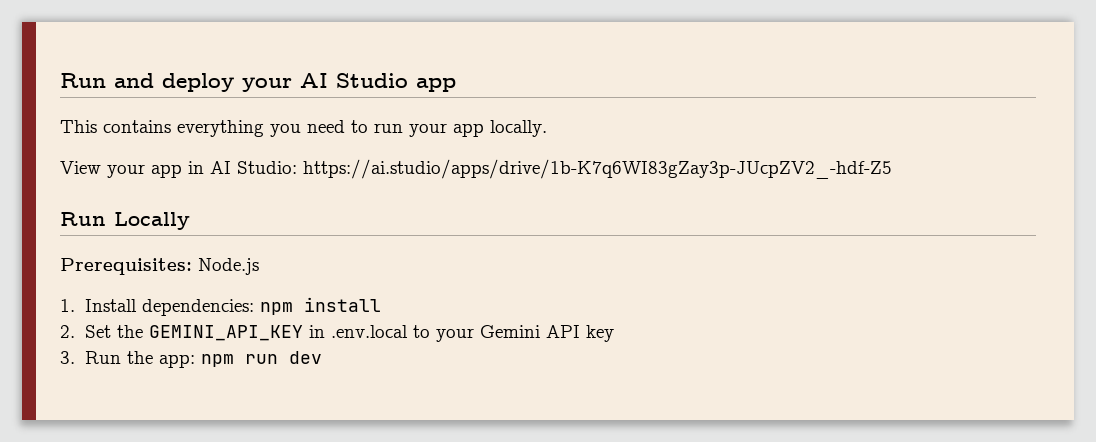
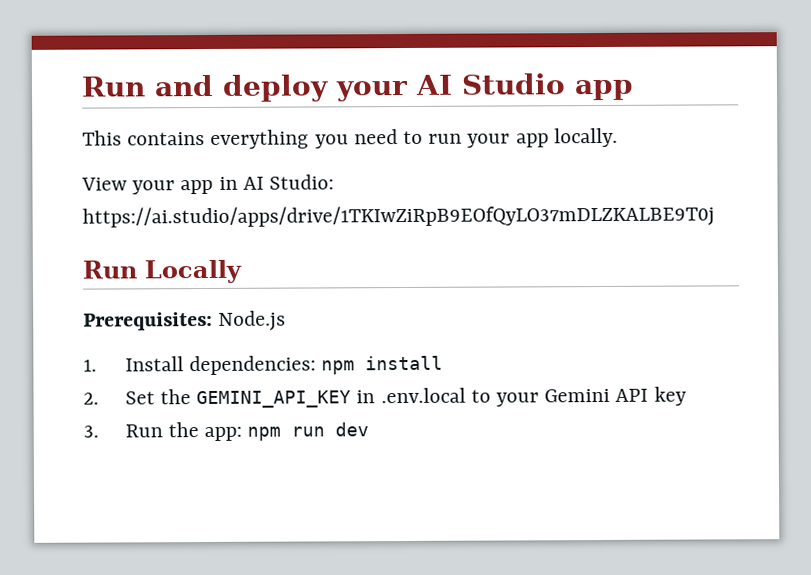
[303,159,892,179] https://ai.studio/apps/drive/1b-K7q6WI83gZay3p-JUcpZV2_-hdf-Z5 -> [82,204,715,229] https://ai.studio/apps/drive/1TKIwZiRpB9EOfQyLO37mDLZKALBE9T0j

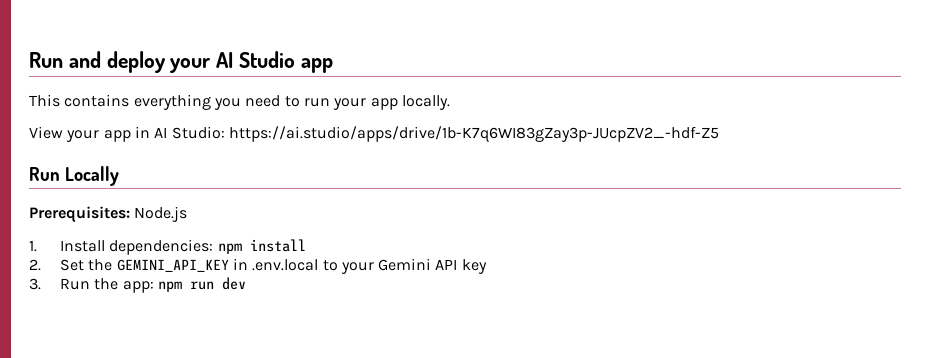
[82,204,715,229] https://ai.studio/apps/drive/1TKIwZiRpB9EOfQyLO37mDLZKALBE9T0j -> [228,126,719,142] https://ai.studio/apps/drive/1b-K7q6WI83gZay3p-JUcpZV2_-hdf-Z5

